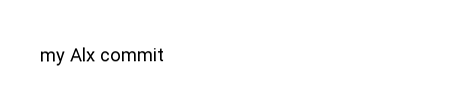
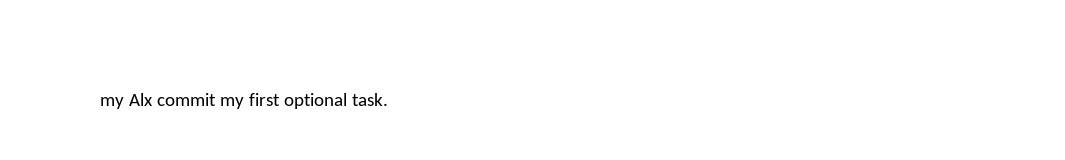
(165, 55) none -> [219,93,388,109] my first optional task.

